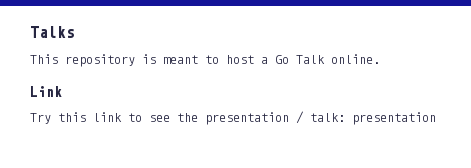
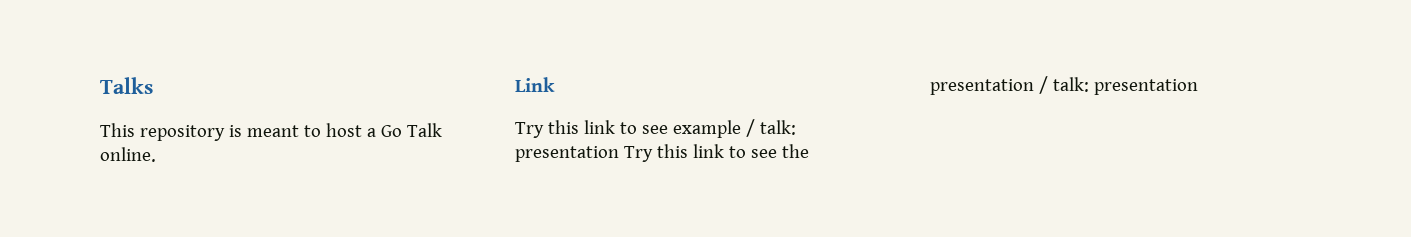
(170, 118) none -> [672,119,796,138] [515,144,777,162] example / talk: presentation Try this link to see

